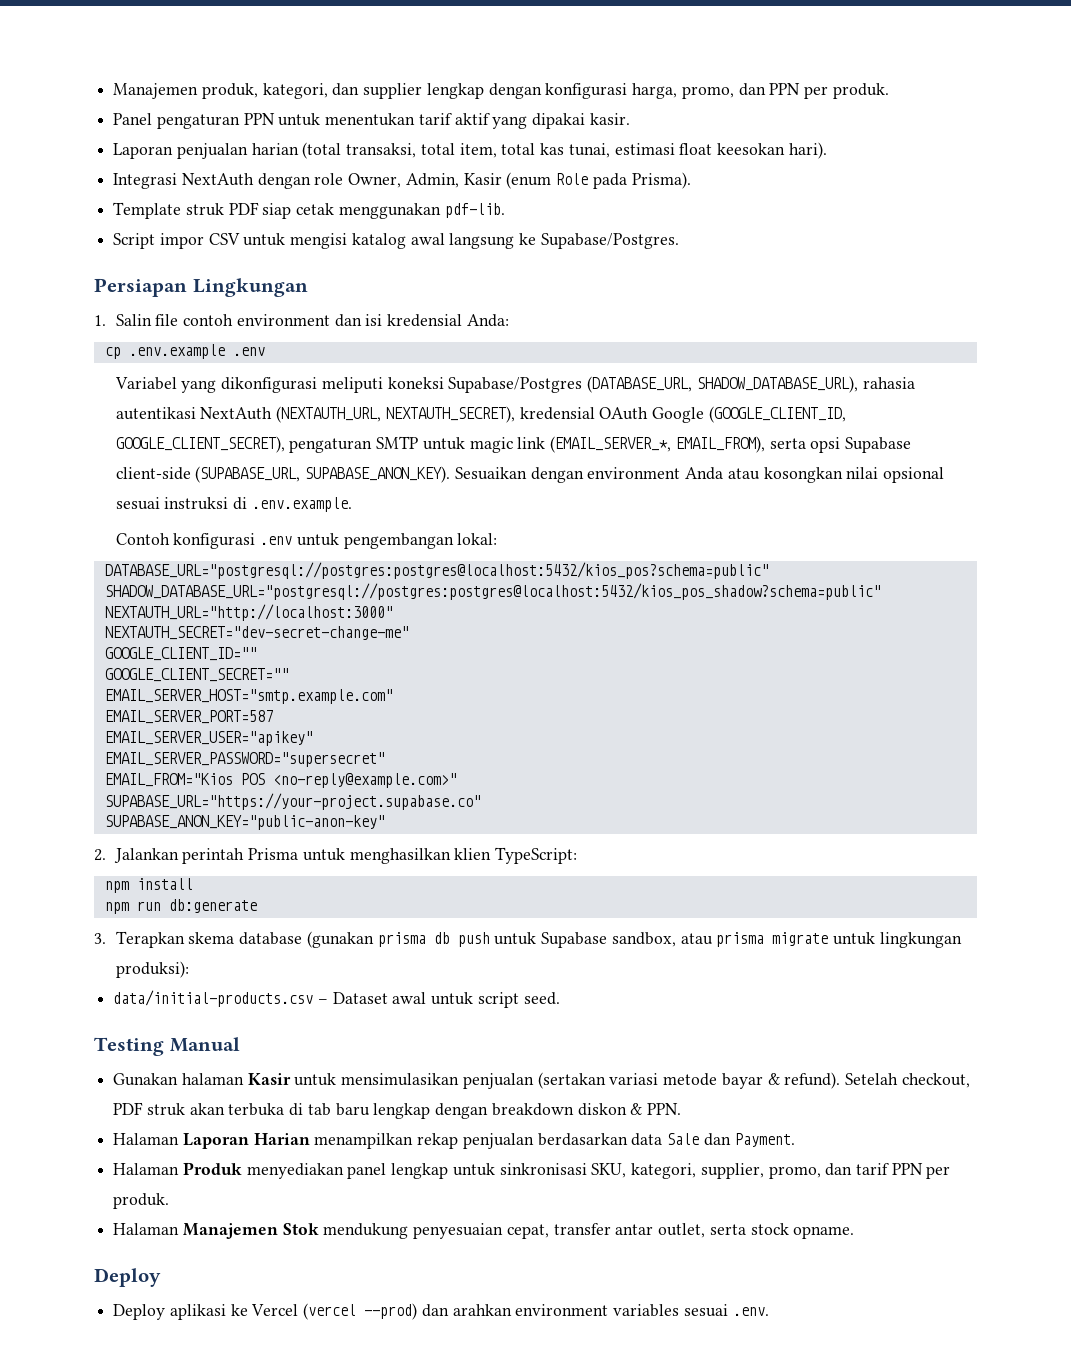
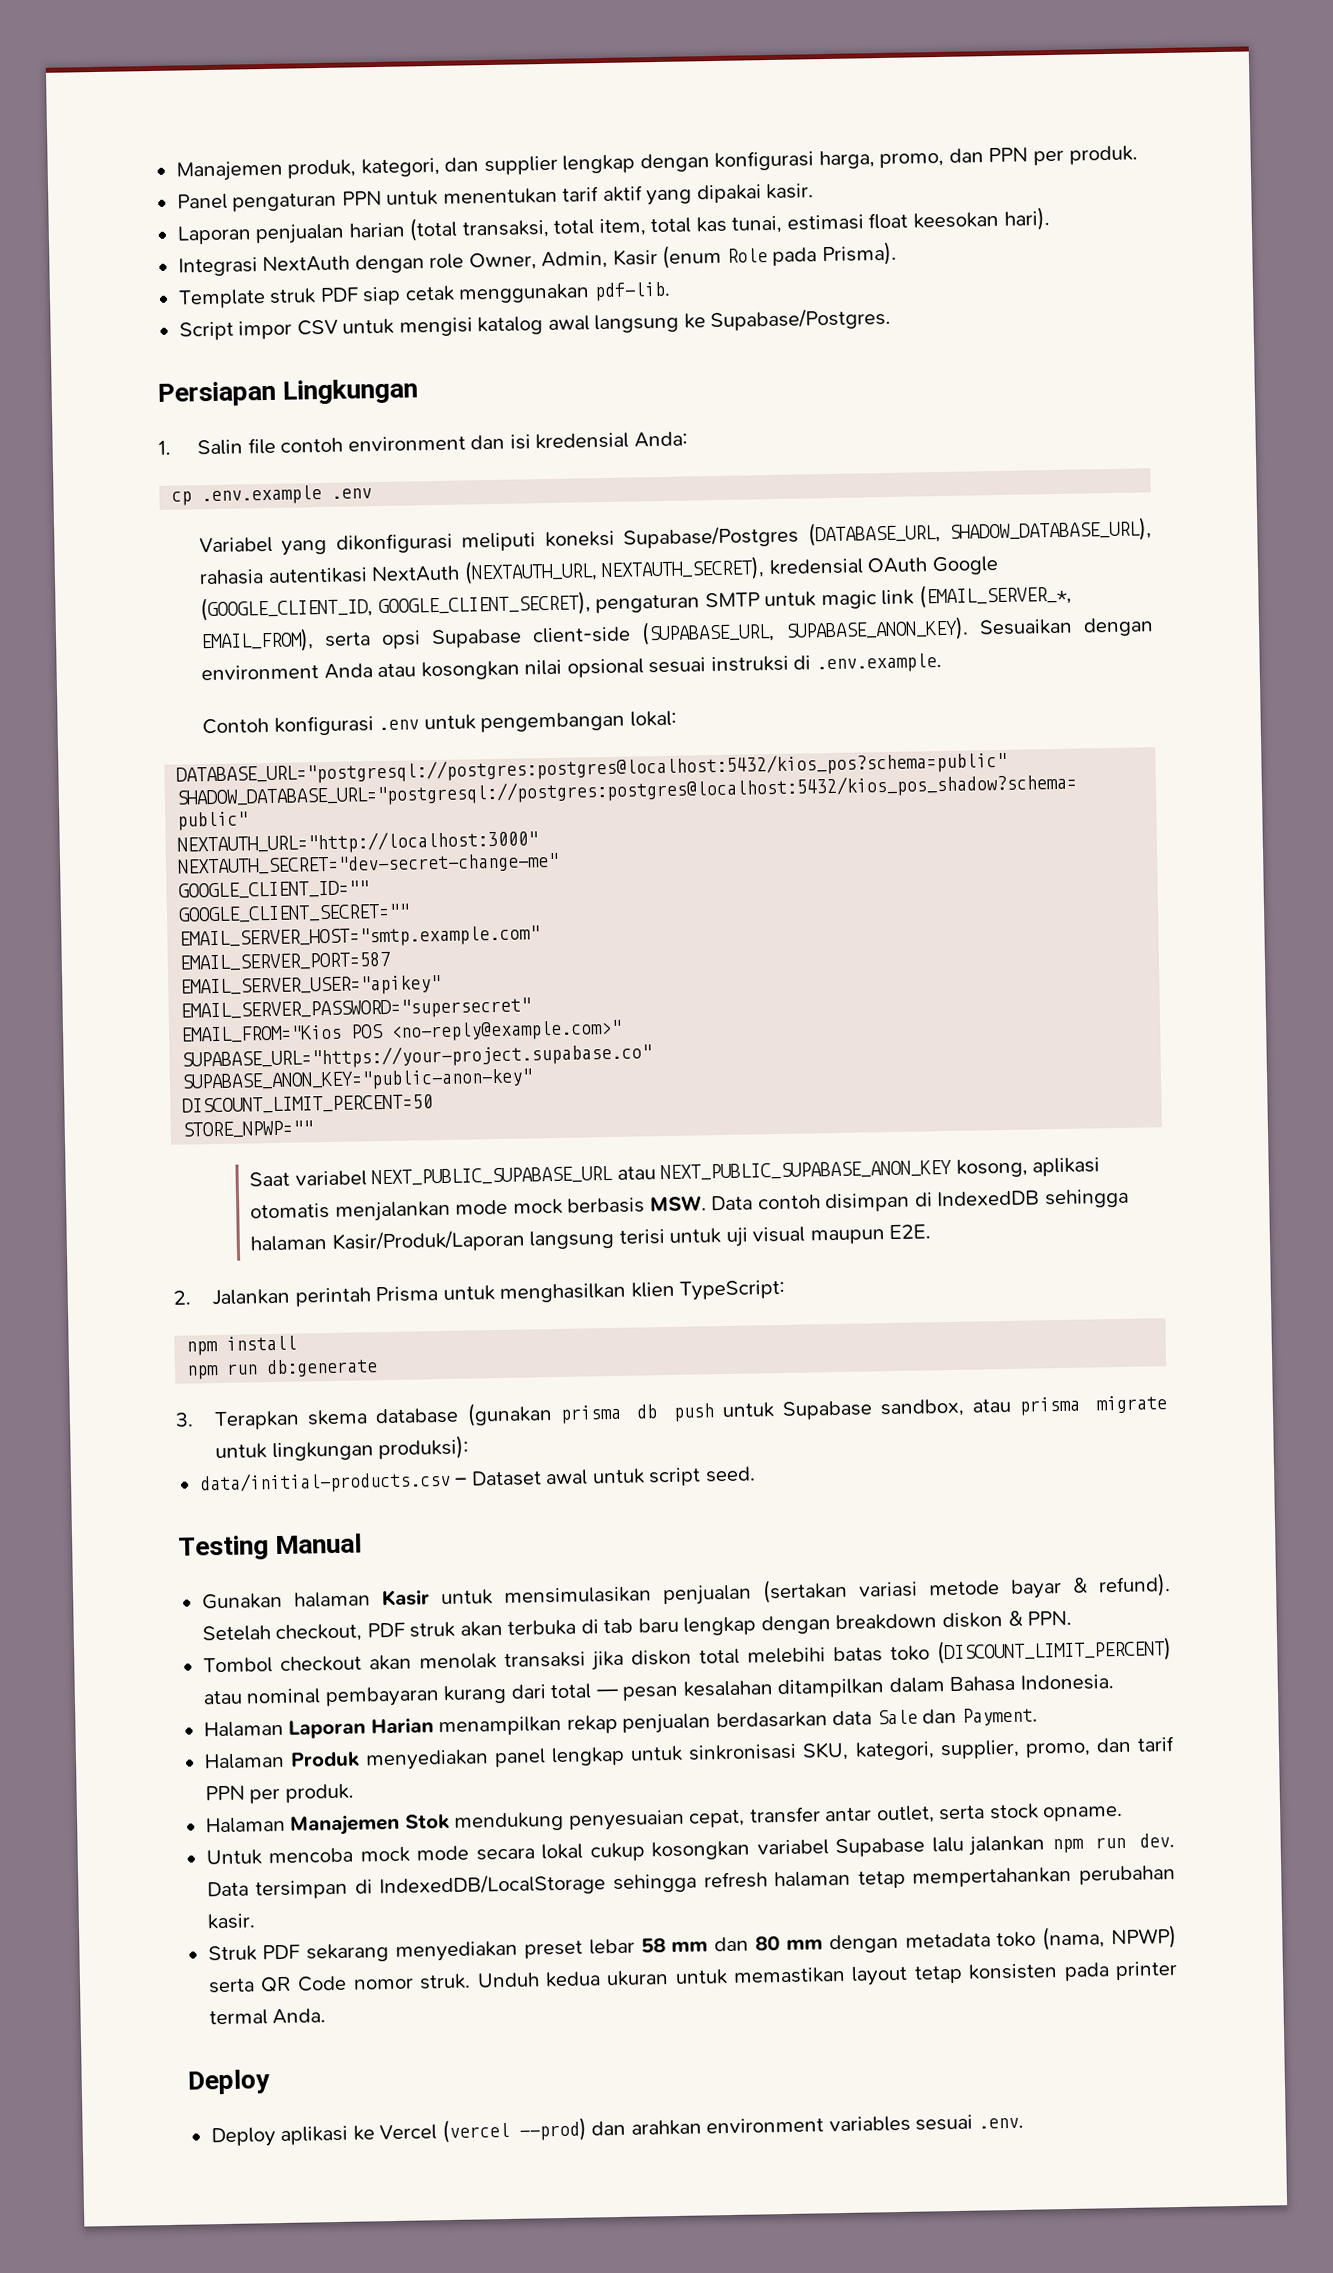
(385, 822) none -> [182,1094,434,1115] [182,1120,314,1139] [249,1157,1101,1187] [250,1188,1129,1222] [250,1224,932,1253] // DISCOUNT_LIMIT_PERCENT=50 // STORE_NPWP="" // Saat variabel NEXT_PUBLIC_SUPABASE_URL atau NEXT_PUBLIC_SUPABASE_ANON_KEY kosong, aplikasi otomatis menjalankan mode mock berbasis MSW. Data contoh disimpan di IndexedDB sehingga halaman Kasir/Produk/Laporan langsung terisi untuk uji visual maupun E2E.
(681, 1109) none -> [202,1637,1172,1674] [202,1674,1114,1708] // Tombol checkout akan menolak transaksi jika diskon total melebihi batas toko (DISCOUNT_LIMIT_PERCENT) atau nominal pembayaran kurang dari total — pesan kesalahan ditampilkan dalam Bahasa Indonesia.
(855, 1232) none -> [205,1833,1175,1866] [206,1865,1177,1900] [206,1913,256,1930] [207,1925,1178,1963] [207,1961,1179,1994] [208,2008,327,2026] // Untuk mencoba mock mode secara lokal cukup kosongkan variabel Supabase lalu jalankan npm run dev. Data tersimpan di IndexedDB/LocalStorage sehingga refresh halaman tetap mempertahankan perubahan kasir. // Struk PDF sekarang menyediakan preset lebar 58 mm dan 80 mm dengan metadata toko (nama, NPWP) serta QR Code nomor struk. Unduh kedua ukuran untuk memastikan layout tetap konsisten pada printer termal Anda.

